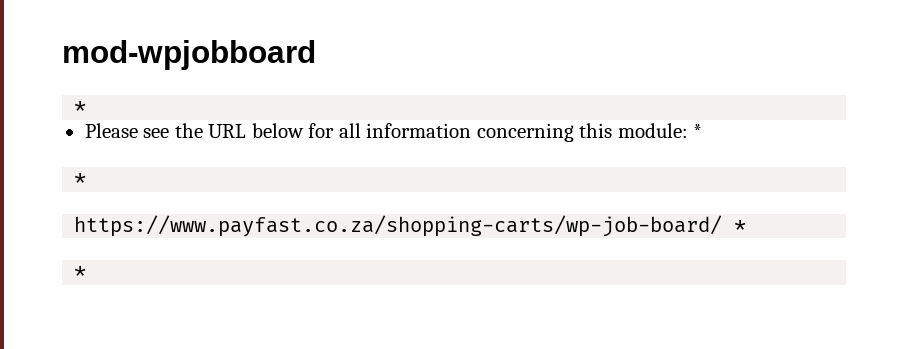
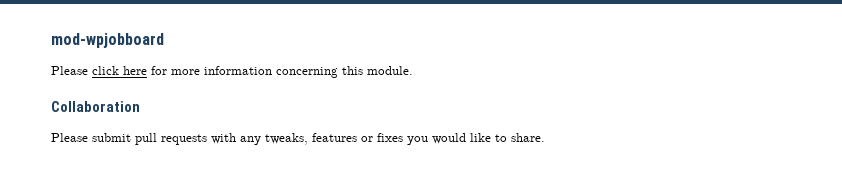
[74,101,87,113] [84,123,703,142] [74,173,87,185] [74,215,747,237] [74,266,87,278] // * // Please see the URL below for all information concerning this module: * // * // https://www.payfast.co.za/shopping-carts/wp-job-board/ * // * -> [51,66,413,78] [51,101,140,112] [51,133,545,145] // Please click here for more information concerning this module. // Collaboration // Please submit pull requests with any tweaks, features or fixes you would like to share.

